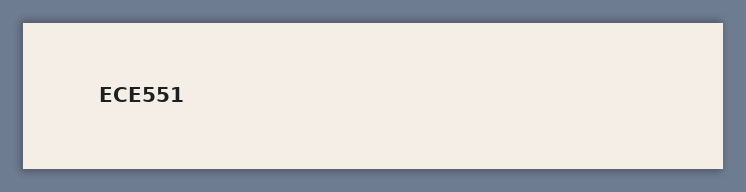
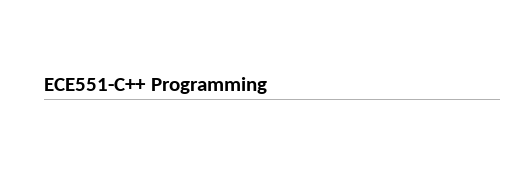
[99,87,184,102] ECE551 -> [44,77,267,94] ECE551-C++ Programming

